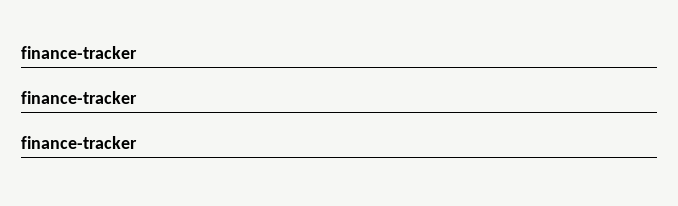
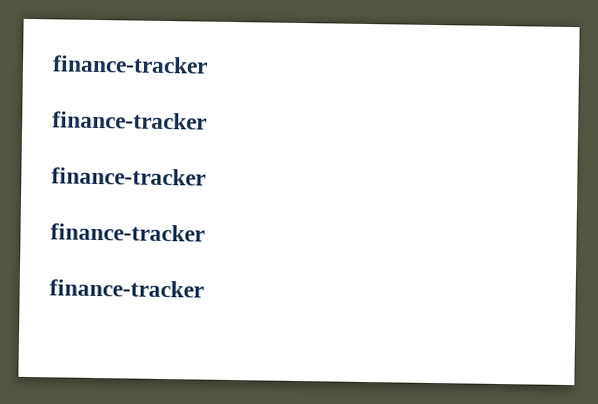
[21,46,137,59] [21,91,137,104] [21,136,137,149] finance-tracker // finance-tracker // finance-tracker -> [52,55,208,74] [52,111,207,130] [51,167,206,186] [50,223,205,242] [49,279,204,298] finance-tracker // finance-tracker // finance-tracker // finance-tracker // finance-tracker

